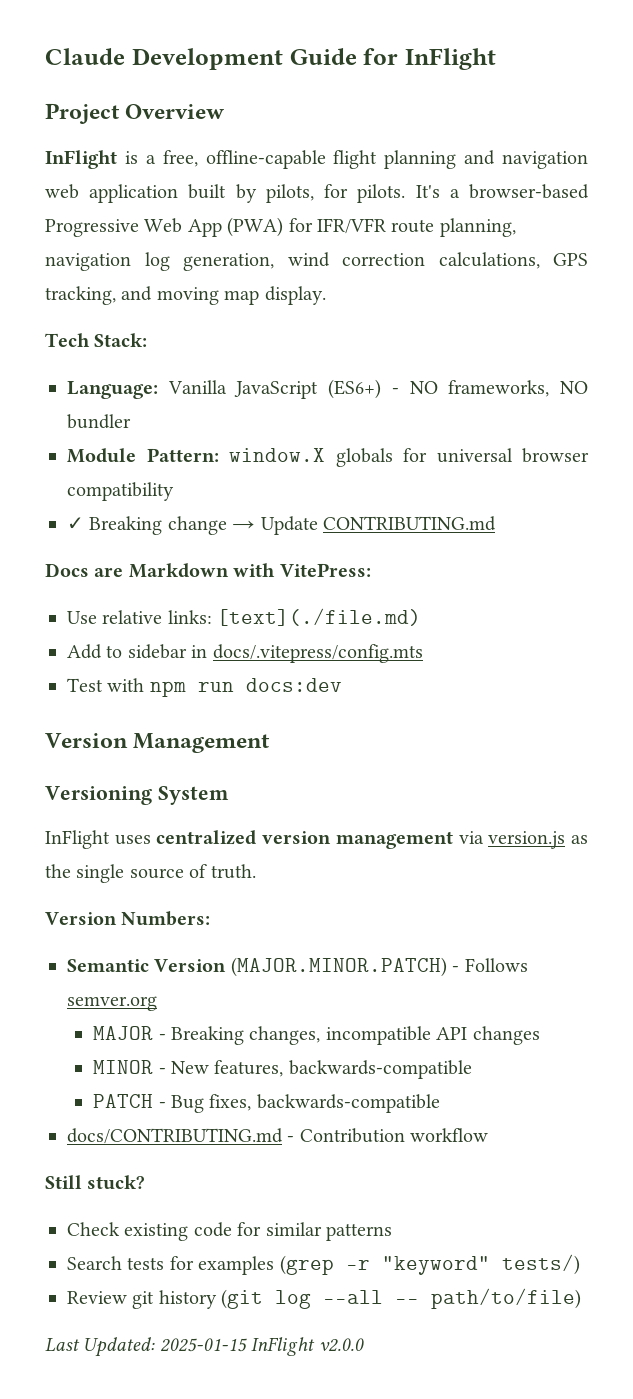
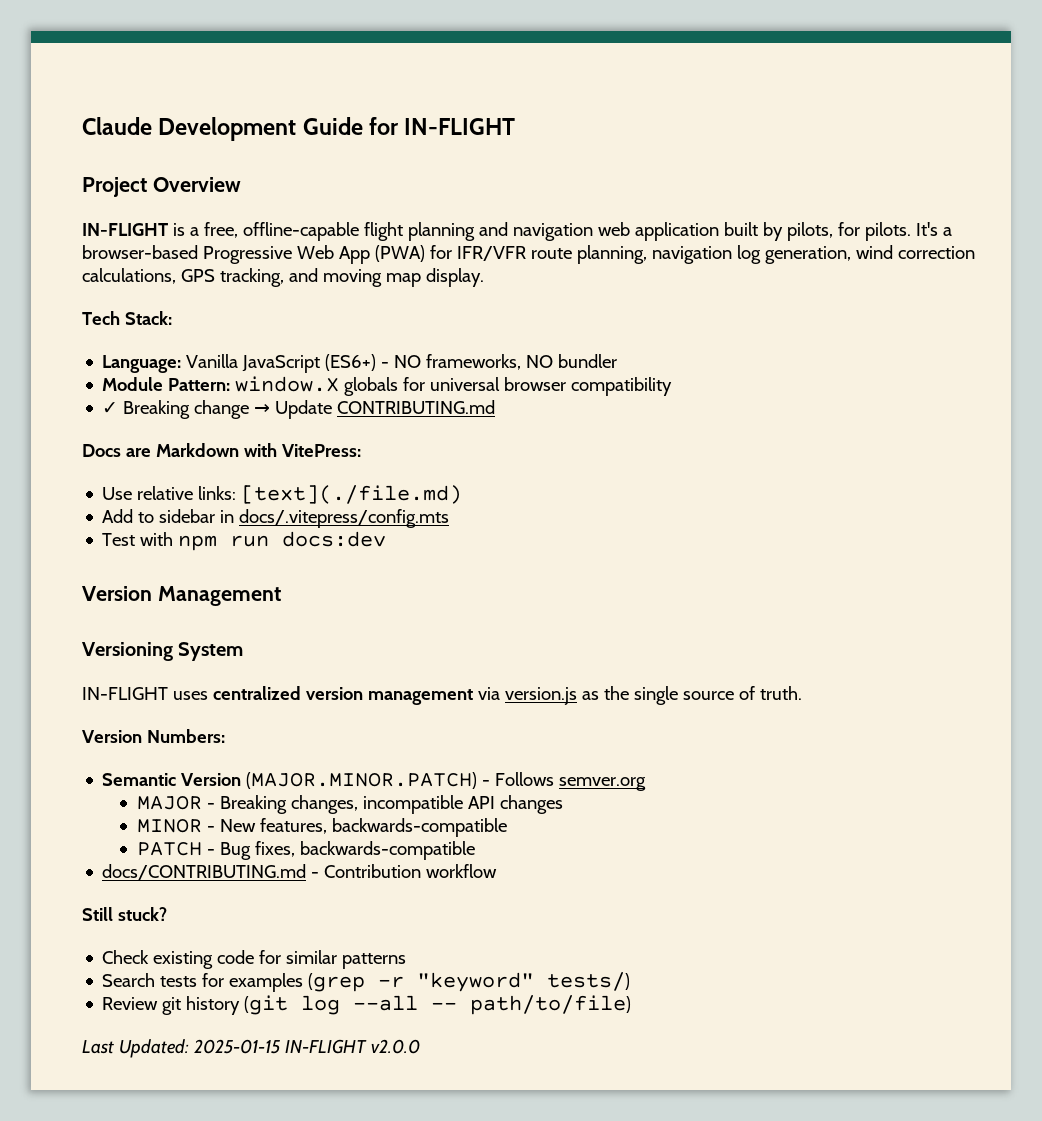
[405,48,496,70] InFlight -> [404,118,516,135] IN-FLIGHT
[45,150,117,169] InFlight -> [82,223,168,236] IN-FLIGHT
[45,830,110,849] InFlight -> [82,687,168,700] IN-FLIGHT
[251,1337,316,1356] InFlight -> [284,1039,367,1054] IN-FLIGHT

